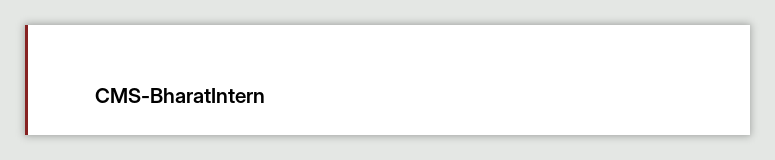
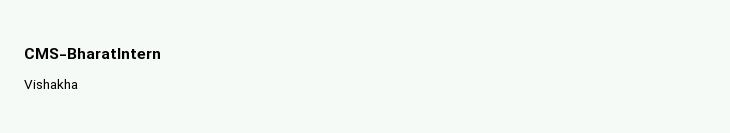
(265, 95) none -> [24,79,78,89] // Vishakha

